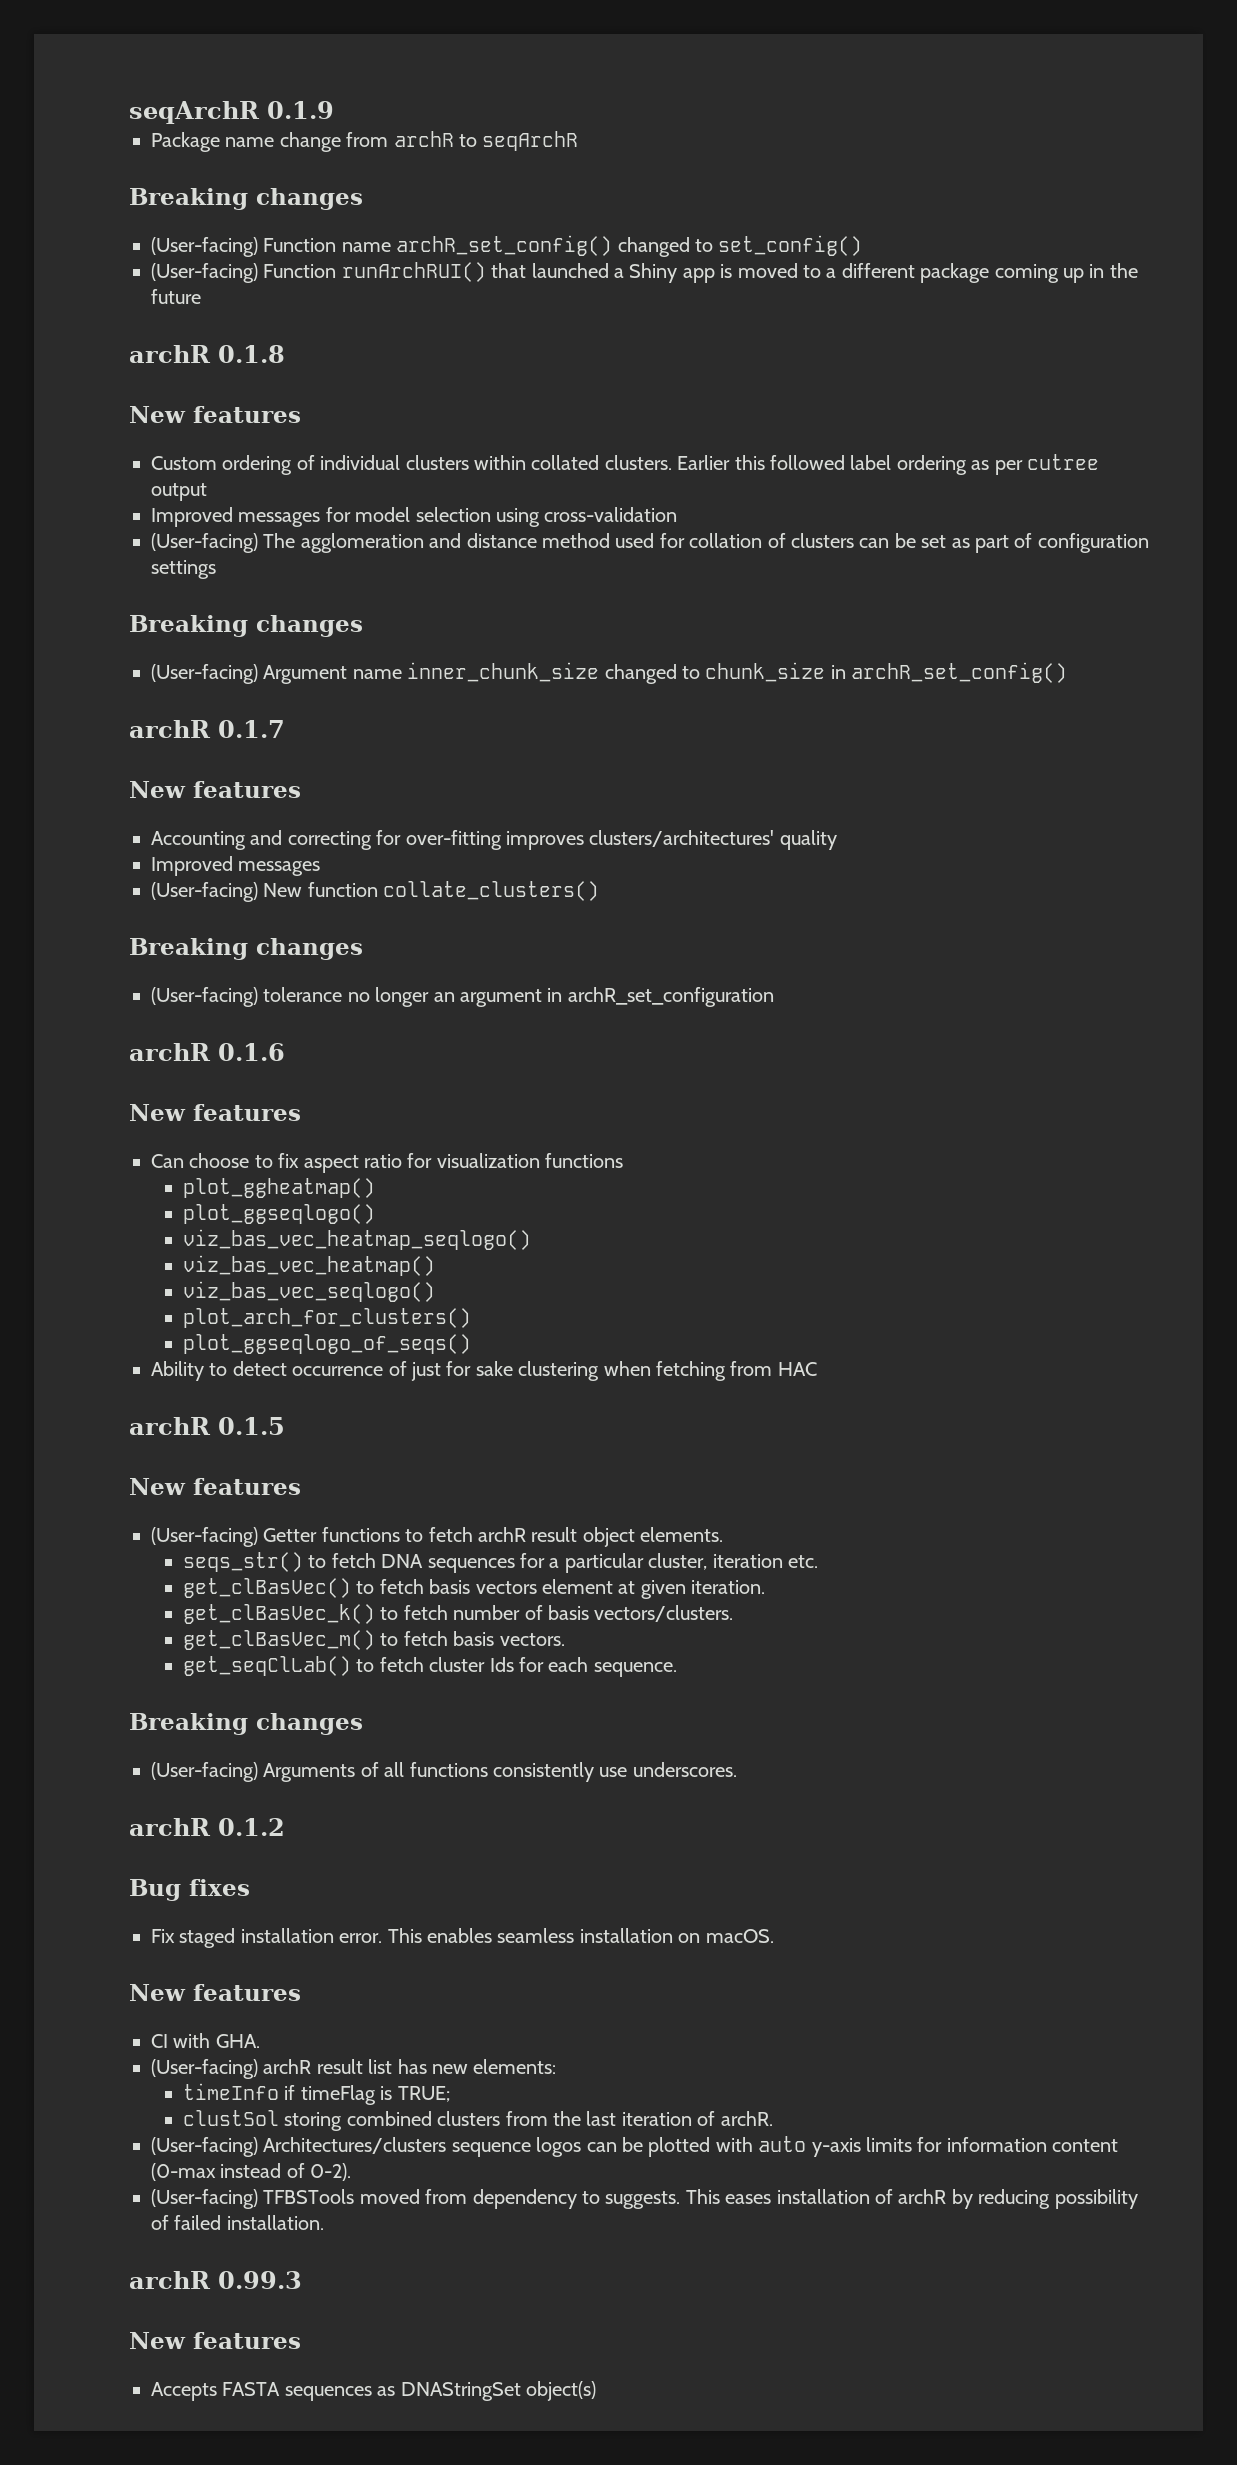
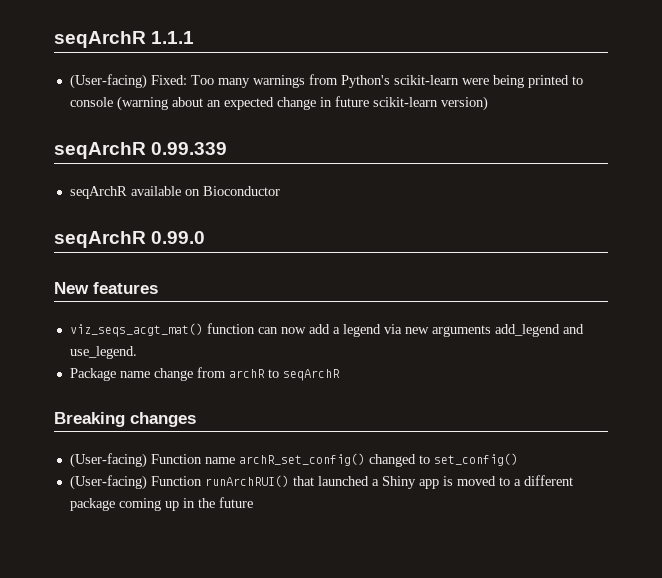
[129,101,334,124] seqArchR 0.1.9 -> [54,31,195,48] [69,74,583,89] [69,96,488,111] [54,142,228,159] [69,186,280,199] [54,231,206,248] [54,282,158,294] [69,323,584,337] [69,346,137,359] seqArchR 1.1.1 // (User-facing) Fixed: Too many warnings from Python's scikit-learn were being printed to console (warning about an expected change in future scikit-learn version) // seqArchR 0.99.339 // seqArchR available on Bioconductor // seqArchR 0.99.0 // New features // viz_seqs_acgt_mat() function can now add a legend via new arguments add_legend and use_legend.
[129,345,285,363] [129,406,301,423] [151,454,1099,475] [151,483,207,501] [151,507,678,527] [151,533,1149,553] [151,560,216,579] [129,615,363,637] [151,662,1068,684] [129,720,285,738] [129,781,301,798] [151,830,837,850] [151,856,321,876] [151,881,600,902] [129,938,363,960] [151,987,774,1007] [129,1043,285,1061] [129,1104,301,1121] [151,1153,624,1173] [182,1178,375,1198] [182,1204,375,1224] [182,1229,531,1250] [182,1255,435,1276] [182,1281,435,1302] [182,1308,471,1328] [182,1334,471,1354] [151,1361,817,1381] [129,1417,285,1435] [129,1478,301,1495] [151,1527,724,1547] [182,1552,818,1573] [182,1578,766,1599] [182,1604,734,1624] [182,1630,565,1650] [182,1656,677,1677] [129,1713,363,1735] [151,1762,737,1782] [129,1818,285,1836] [129,1879,250,1901] [151,1928,774,1948] [129,1984,301,2001] [151,2033,260,2048] [151,2059,557,2079] [182,2083,450,2105] [182,2110,773,2131] [151,2136,1119,2157] [151,2163,352,2181] [151,2189,1138,2209] [151,2215,324,2230] [129,2271,302,2289] [129,2332,301,2349] [151,2381,596,2401] // archR 0.1.8 // New features // Custom ordering of individual clusters within collated clusters. Earlier this followed label ordering as per cutree output // Improved messages for model selection using cross-validation // (User-facing) The agglomeration and distance method used for collation of clusters can be set as part of configuration settings // Breaking changes // (User-facing) Argument name inner_chunk_size changed to chunk_size in archR_set_config() // archR 0.1.7 // New features // Accounting and correcting for over-fitting improves clusters/architectures' quality // Improved messages // (User-facing) New function collate_clusters() // Breaking changes // (User-facing) tolerance no longer an argument in archR_set_configuration // archR 0.1.6 // New features // Can choose to fix aspect ratio for visualization functions // plot_ggheatmap() // plot_ggseqlogo() // viz_bas_vec_heatmap_seqlogo() // viz_bas_vec_heatmap() // viz_bas_vec_seqlogo() // plot_arch_for_clusters() // plot_ggseqlogo_of_seqs() // Ability to detect occurrence of just for sake clustering when fetching from HAC // archR 0.1.5 // New features // (User-facing) Getter functions to fetch archR result object elements. // seqs_str() to fetch DNA sequences for a particular cluster, iteration etc. // get_clBasVec() to fetch basis vectors element at given iteration. // get_clBasVec_k() to fetch number of basis vectors/clusters. // get_clBasVec_m() to fetch basis vectors. // get_seqClLab() to fetch cluster Ids for each sequence. // Breaking changes // (User-facing) Arguments of all functions consistently use underscores. // archR 0.1.2 // Bug fixes // Fix staged installation error. This enables seamless installation on macOS. // New features // CI with GHA. // (User-facing) archR result list has new elements: // timeInfo if timeFlag is TRUE; // clustSol storing combined clusters from the last iteration of archR. // (User-facing) Architectures/clusters sequence logos can be plotted with auto y-axis limits for information content (0-max instead of 0-2). // (User-facing) TFBSTools moved from dependency to suggests. This eases installation of archR by reducing possibility of failed installation. // archR 0.99.3 // New features // Accepts FASTA sequences as DNAStringSet object(s) -> (253, 502) none

